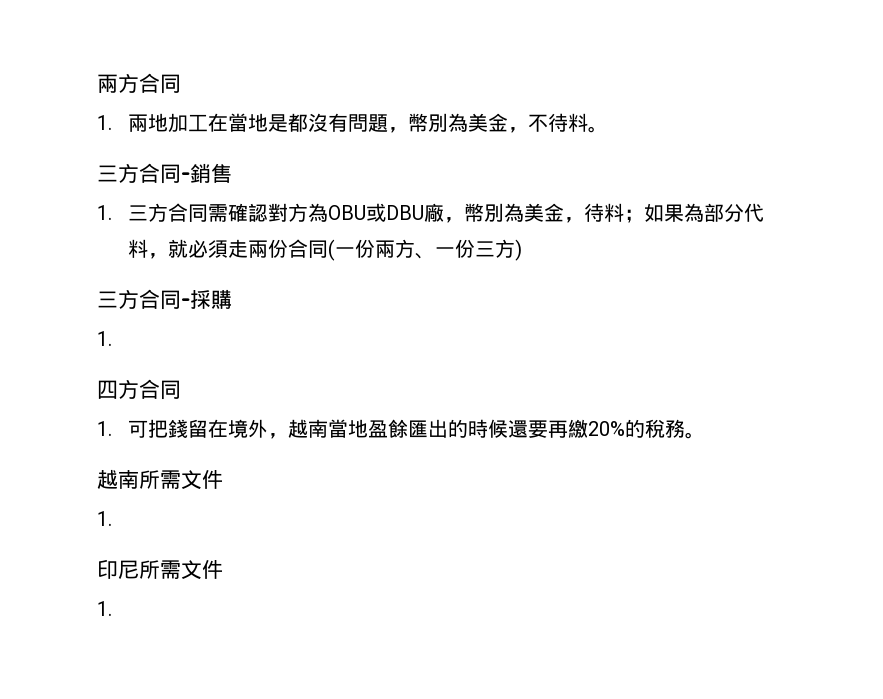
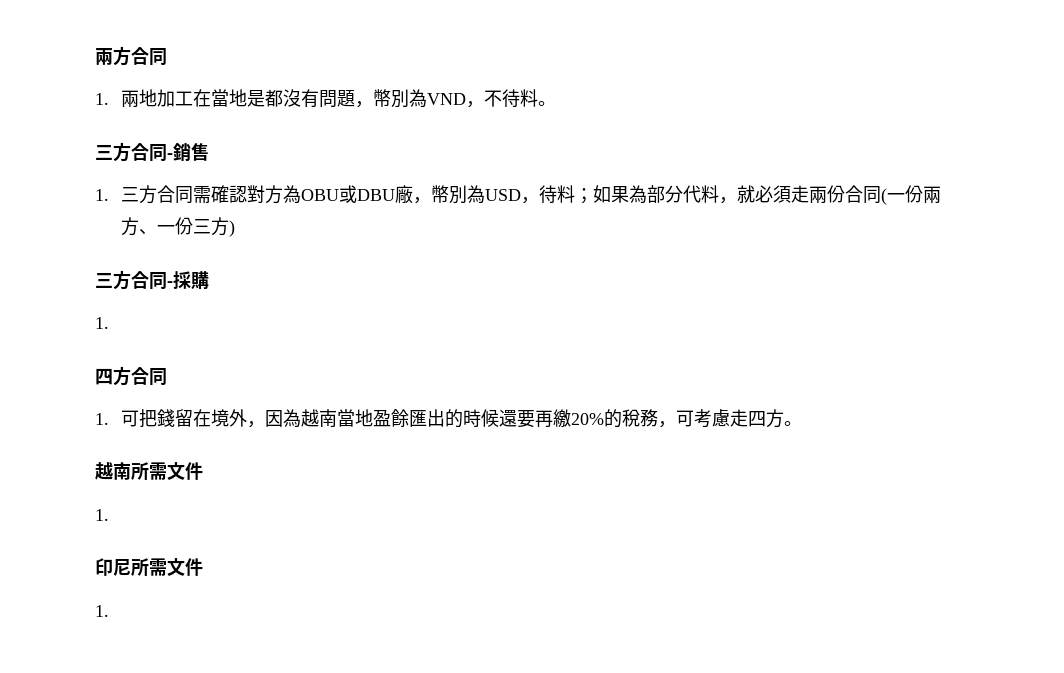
[467,113,508,132] 美金 -> [426,93,466,105] VND
[523,203,564,222] 美金 -> [484,189,521,201] USD
(288, 436) none -> [264,409,301,428] 因為
(685, 428) none -> [657,409,784,428] ，可考慮走四方

